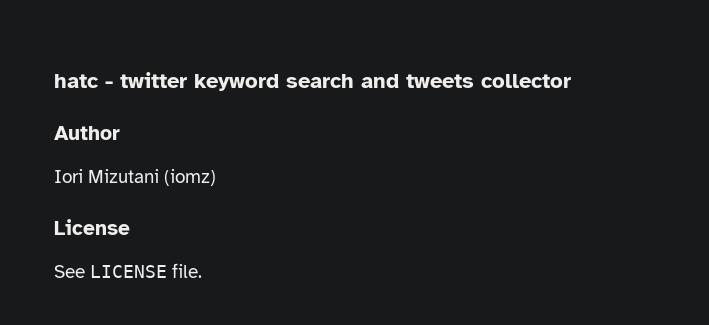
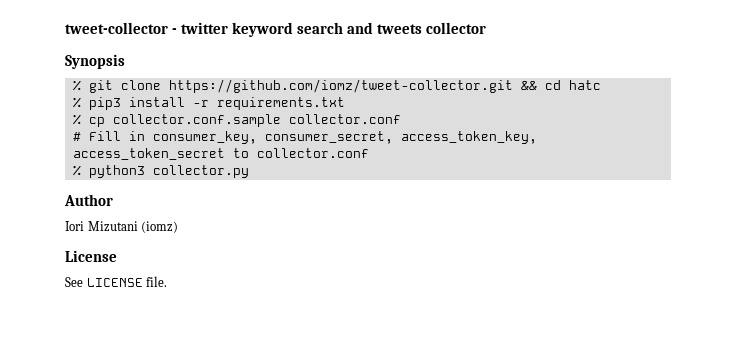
[54,74,99,88] hatc -> [65,22,168,34] tweet-collector
(571, 81) none -> [65,54,125,69] [72,79,601,93] [72,97,345,110] [72,114,401,127] [72,131,537,144] [72,148,369,160] [72,165,249,178] // Synopsis // % git clone https://github.com/iomz/tweet-collector.git && cd hatc // % pip3 install -r requirements.txt // % cp collector.conf.sample collector.conf // # Fill in consumer_key, consumer_secret, access_token_key, access_token_secret to collector.conf // % python3 collector.py

